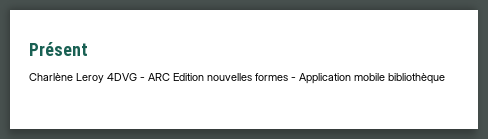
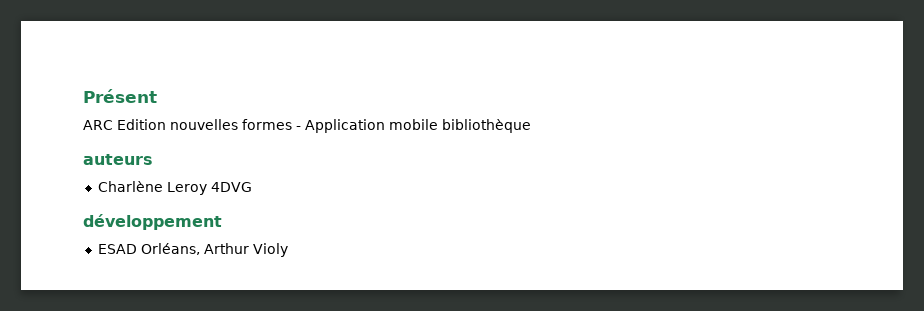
[29,73,145,83] Charlène Leroy 4DVG - -> (157, 96) none
(445, 78) none -> [83,154,153,165] [97,181,252,195] [83,214,222,230] [97,243,288,257] // auteurs // Charlène Leroy 4DVG // développement // ESAD Orléans, Arthur Violy

